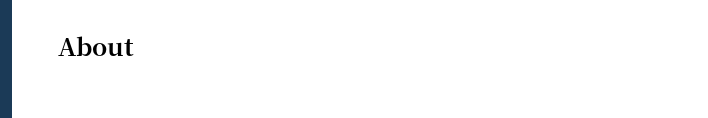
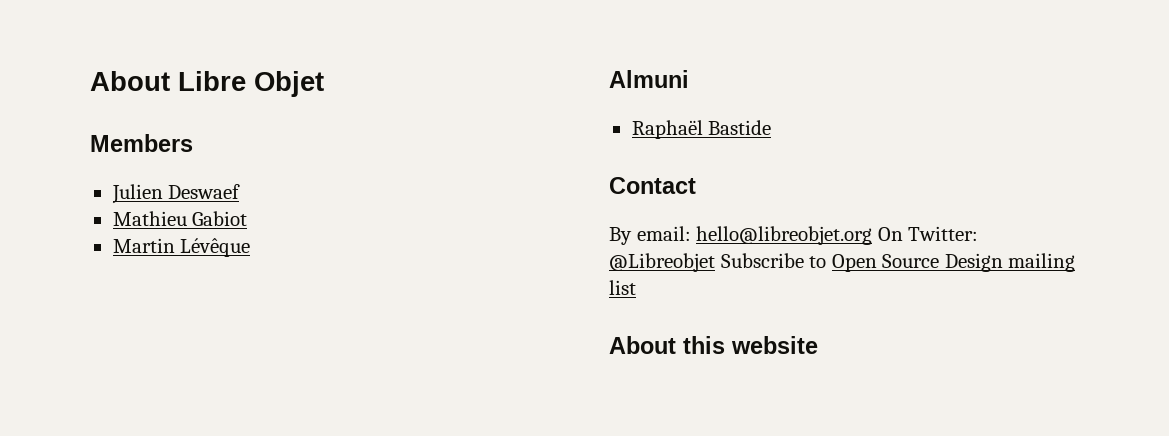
[58,36,134,56] About -> [90,71,324,97] [90,134,193,152] [111,184,241,204] [112,211,248,226] [112,238,251,257] [609,70,689,88] [631,120,772,139] [609,177,696,194] [609,226,979,245] [609,253,1076,272] [609,280,636,295] [609,336,818,354] About Libre Objet // Members // Julien Deswaef // Mathieu Gabiot // Martin Lévêque // Almuni // Raphaël Bastide // Contact // By email: hello@libreobjet.org On Twitter: @Libreobjet Subscribe to Open Source Design mailing list // About this website

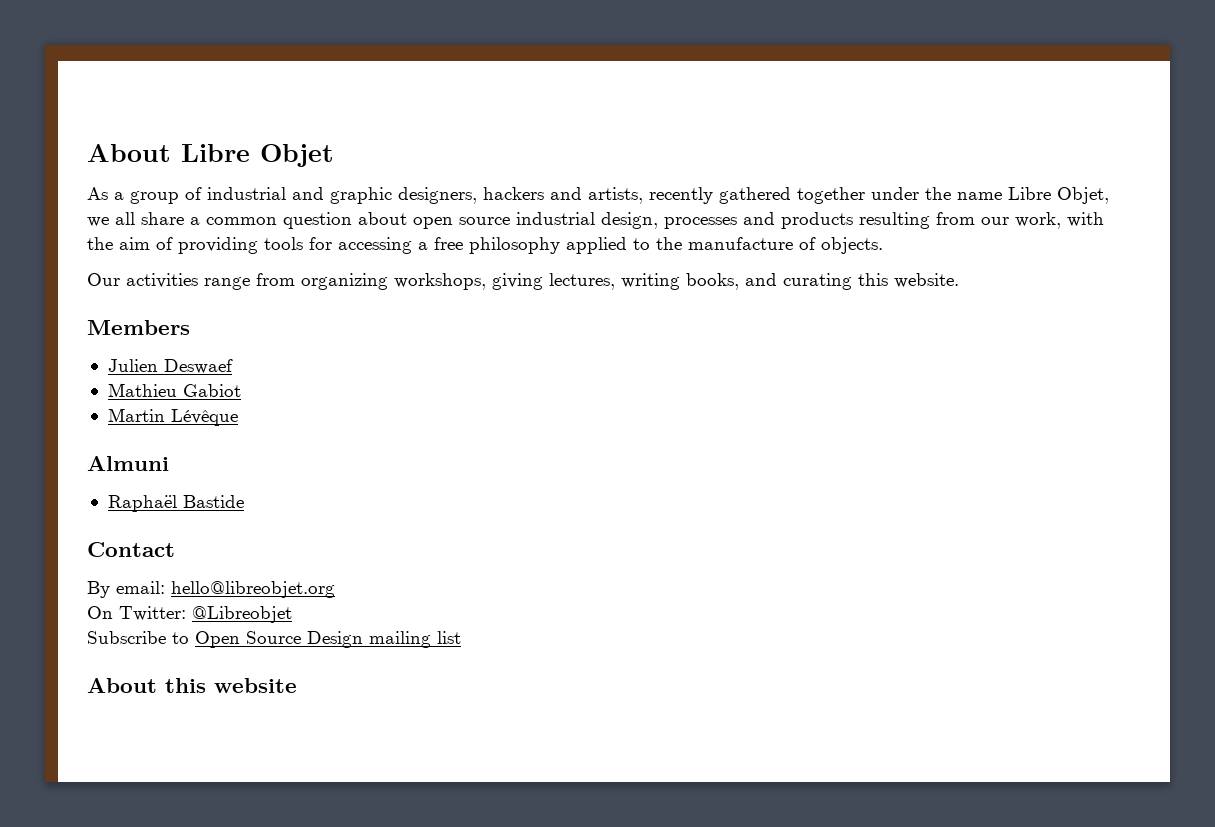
(324, 84) none -> [87,187,1109,204] [87,212,1104,229] [87,237,883,254] [87,273,959,290] // As a group of industrial and graphic designers, hackers and artists, recently gathered together under the name Libre Objet, we all share a common question about open source industrial design, processes and products resulting from our work, with the aim of providing tools for accessing a free philosophy applied to the manufacture of objects. // Our activities range from organizing workshops, giving lectures, writing books, and curating this website.
(873, 235) none -> (335, 589) //
(715, 262) none -> (292, 614) //

